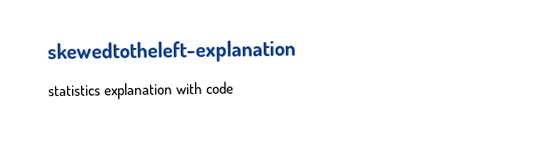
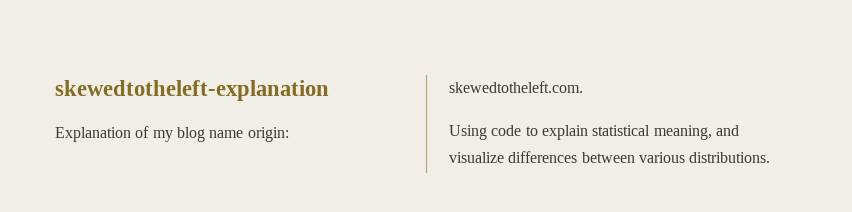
[48,81,235,100] statistics explanation with code -> [55,126,289,142] [449,81,583,93] [449,125,739,140] [449,151,771,163] Explanation of my blog name origin: skewedtotheleft.com. // Using code to explain statistical meaning, and visualize differences between various distributions.

